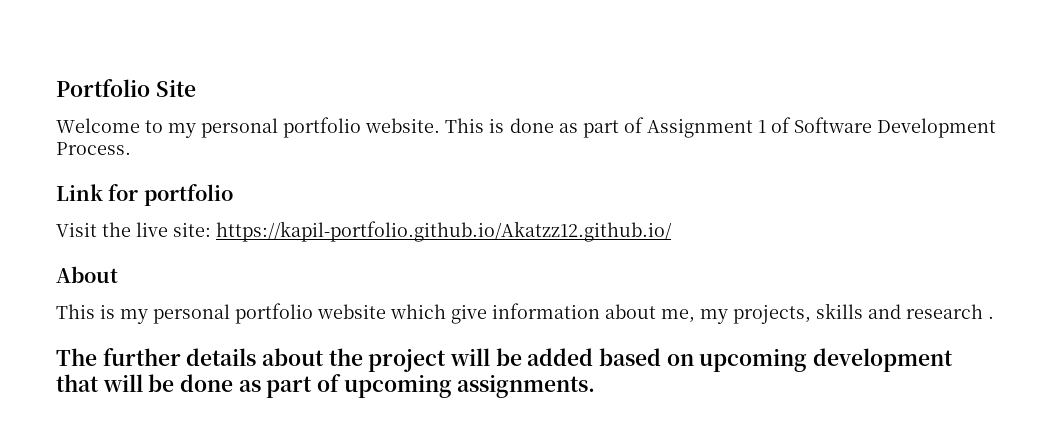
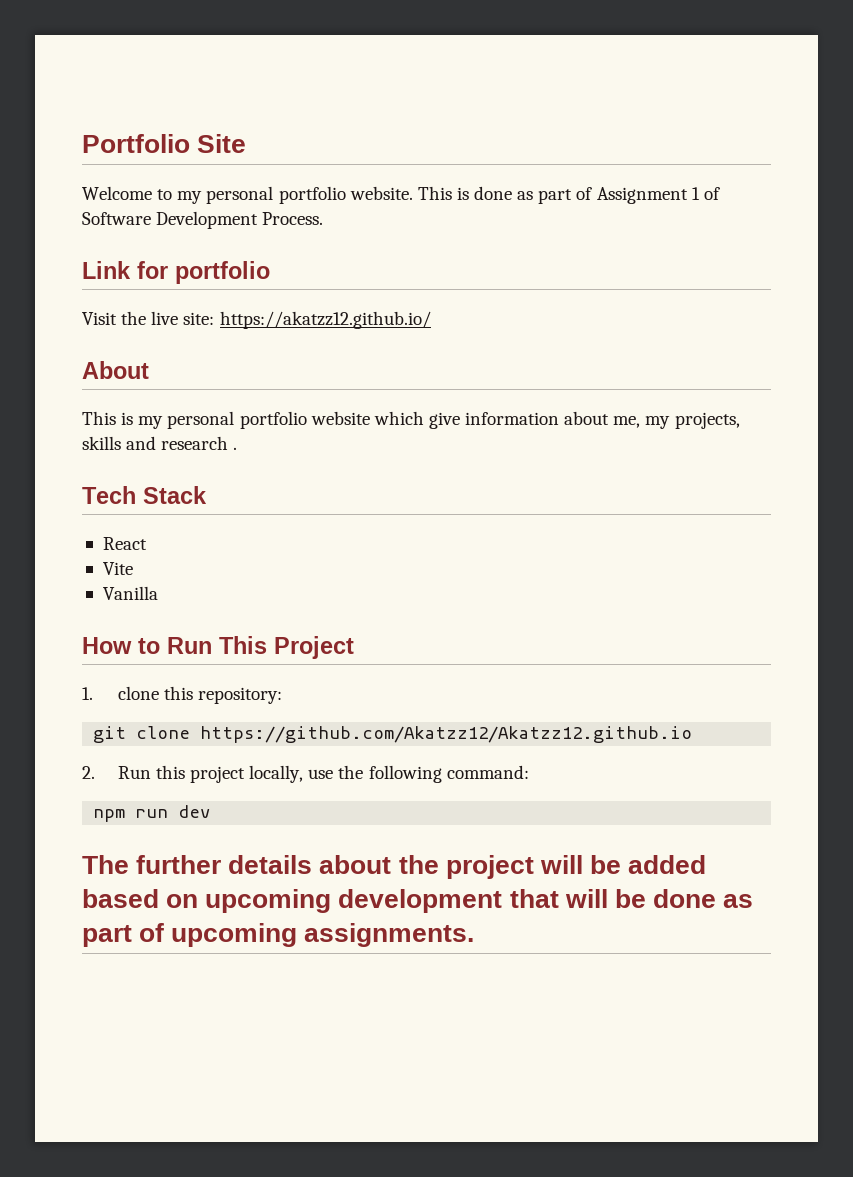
[216,221,672,242] https://kapil-portfolio.github.io/Akatzz12.github.io/ -> [219,311,431,329] https://akatzz12.github.io/
(994, 317) none -> [82,486,207,504] [102,537,147,550] [102,562,133,575] [102,586,158,600] [82,636,354,659] [82,686,282,704] [93,726,693,743] [82,765,529,783] [93,805,211,822] // Tech Stack // React // Vite // Vanilla // How to Run This Project // 1. clone this repository: // git clone https://github.com/Akatzz12/Akatzz12.github.io // 2. Run this project locally, use the following command: // npm run dev

